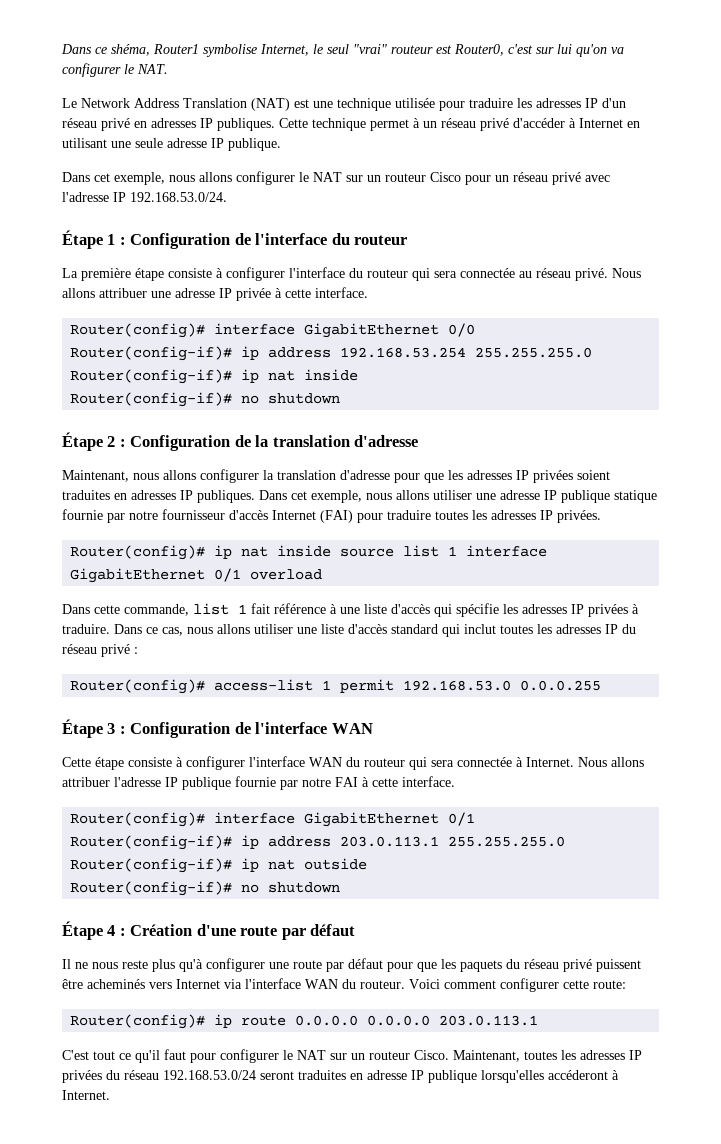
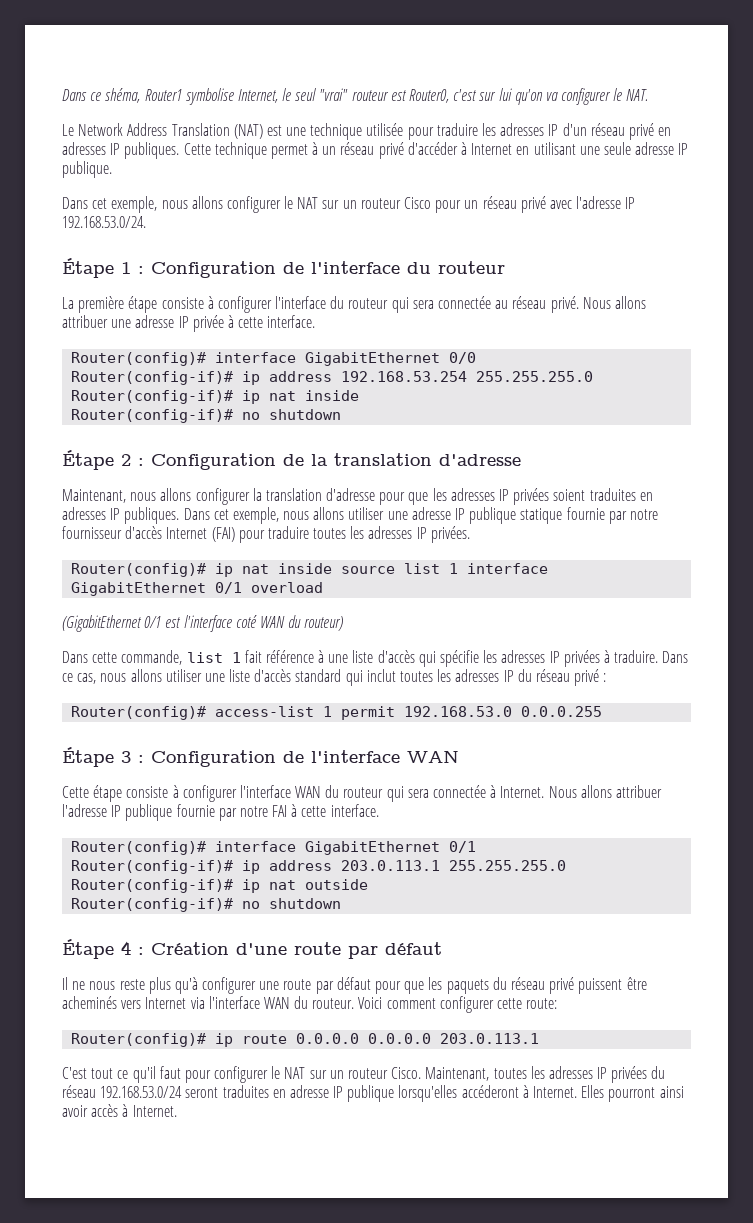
(323, 574) none -> [62,615,344,632] // (GigabitEthernet 0/1 est l'interface coté WAN du routeur)
(110, 1095) none -> [581,1085,684,1102] [62,1104,177,1117] Elles pourront ainsi avoir accès à Internet.

